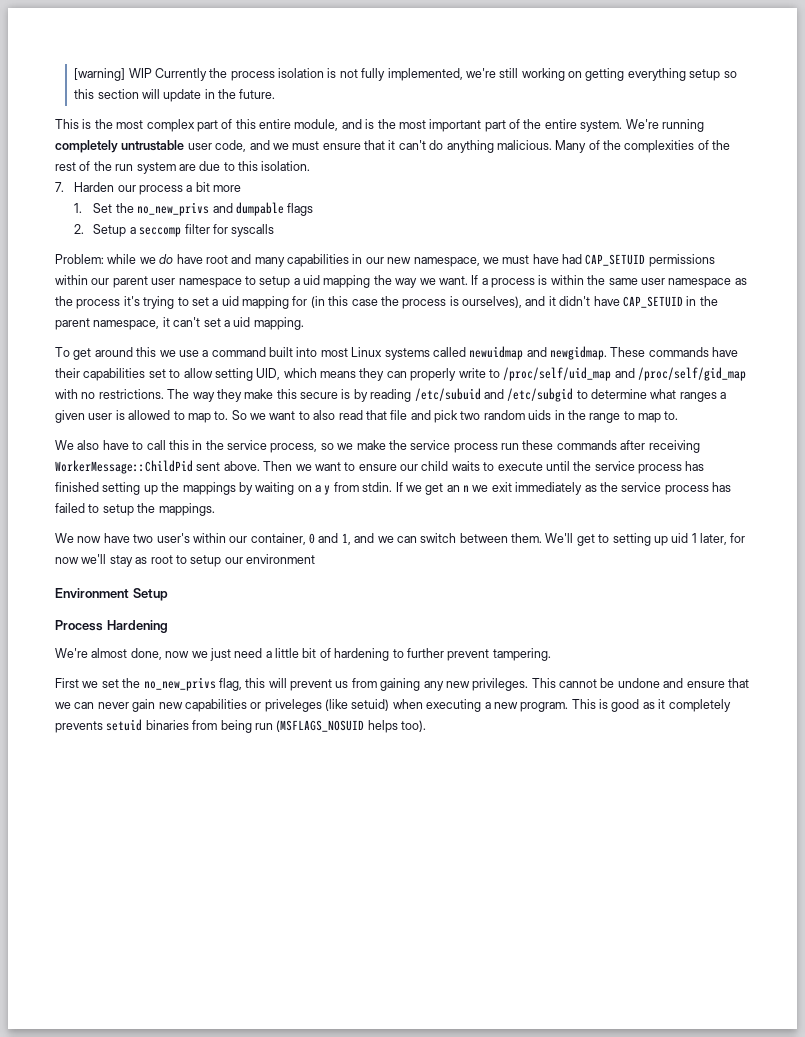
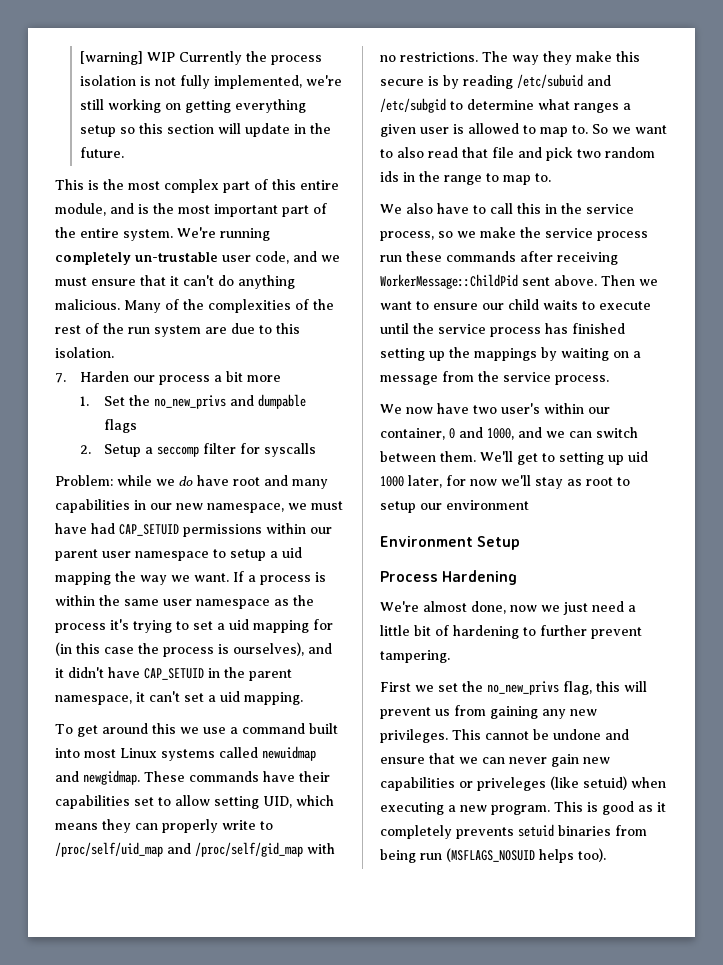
[121,140,185,151] untrustable -> [135,252,218,262] un-trustable
[528,410,552,420] uids -> [380,171,399,182] ids
[324,482,731,495] [55,503,215,516] y from stdin. If we get an n we exit immediately as the service process has failed to setup the mappings. -> [380,371,609,385] message from the service process.
[341,533,351,545] 1, -> [487,428,514,440] 1000,
[691,533,697,543] 1 -> [380,476,404,487] 1000

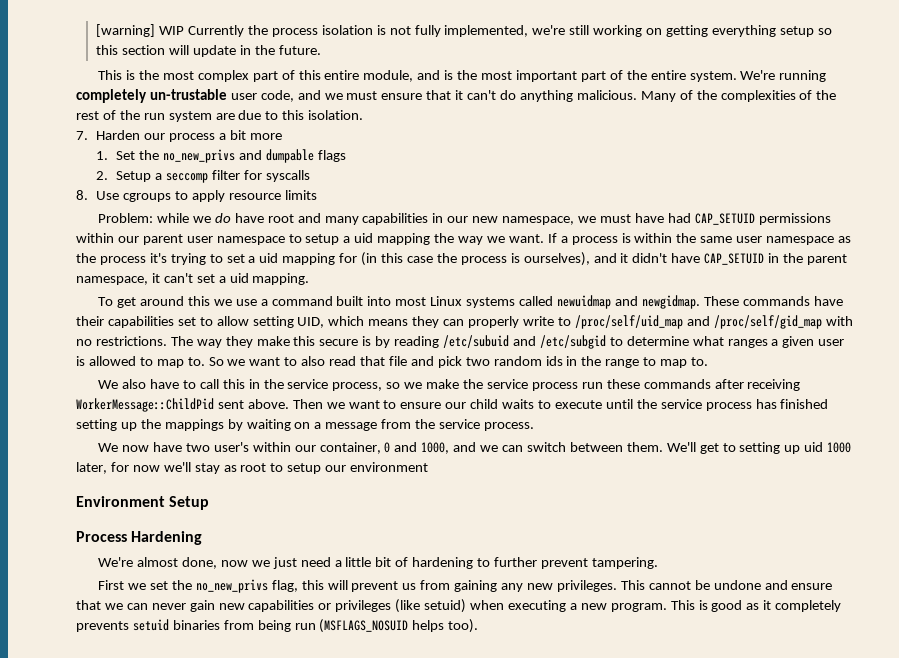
(317, 450) none -> [76,190,317,202] // 8. Use cgroups to apply resource limits
[477,777,546,791] priveleges -> [335,600,392,612] privileges

